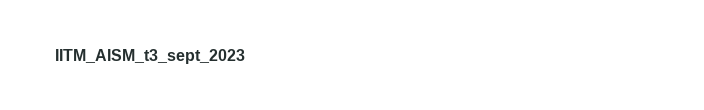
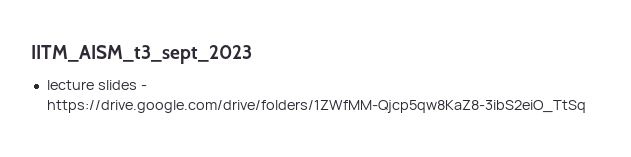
(245, 56) none -> [46,80,147,90] [46,100,586,113] // lecture slides - https://drive.google.com/drive/folders/1ZWfMM-Qjcp5qw8KaZ8-3ibS2eiO_TtSq

